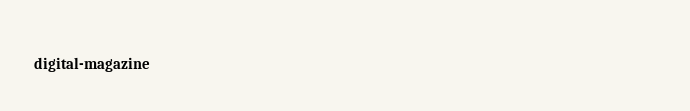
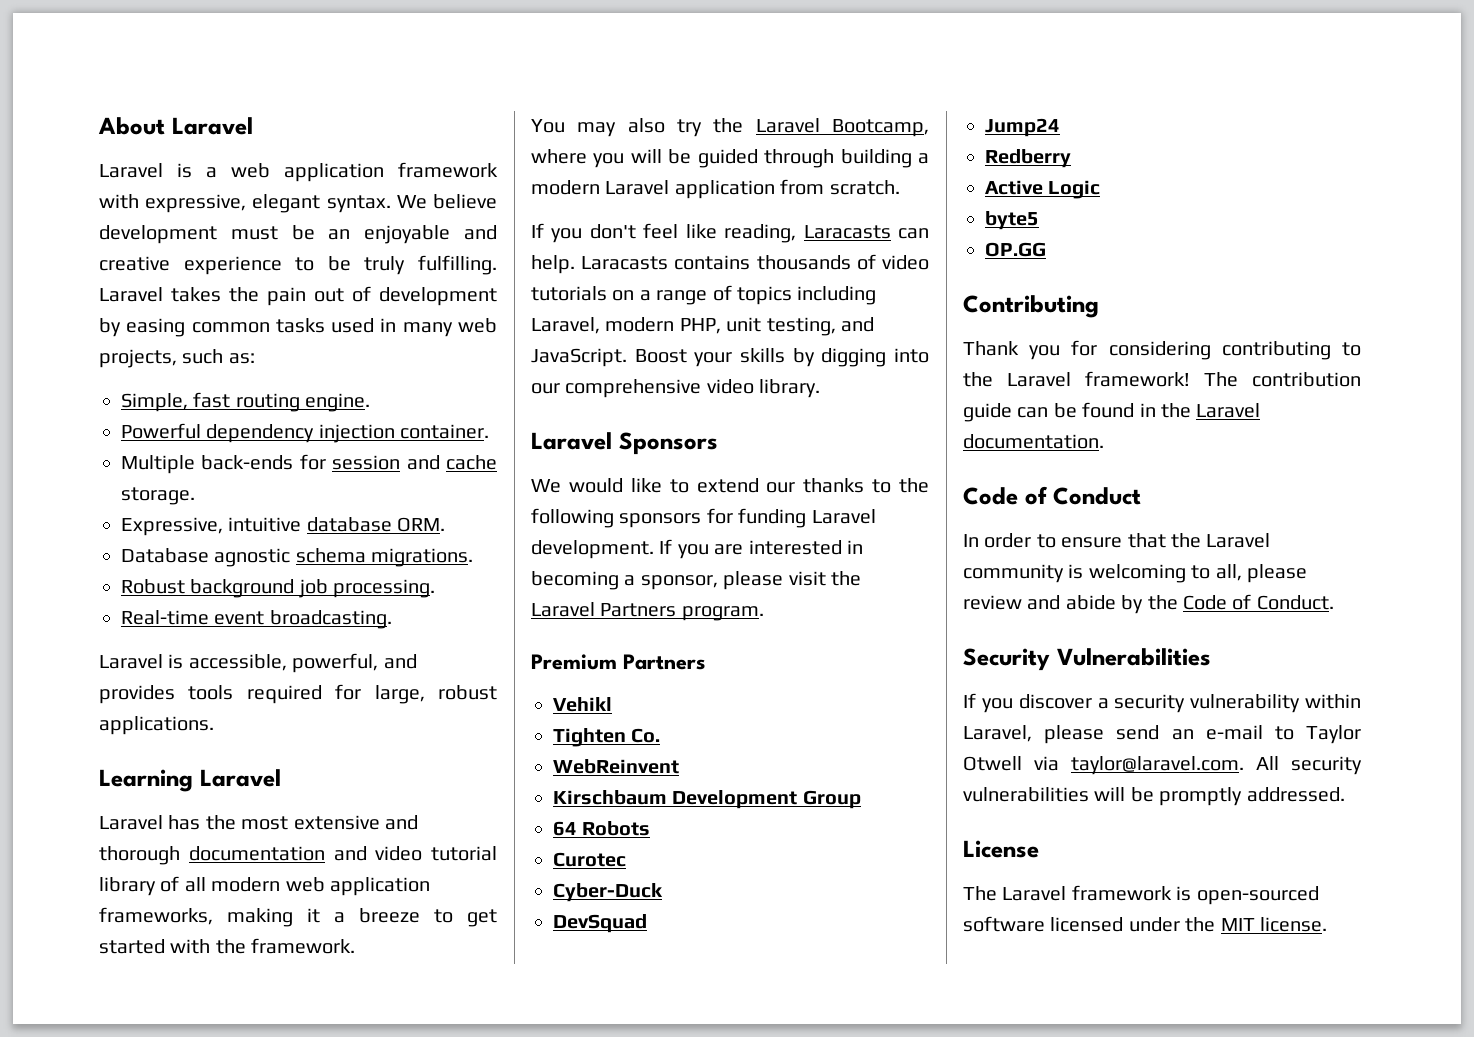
[34,57,150,72] digital-magazine -> [98,117,253,135] [99,162,498,182] [99,194,497,213] [99,225,498,244] [99,255,497,275] [99,286,497,306] [99,318,497,337] [99,349,255,368] [121,392,371,412] [121,423,490,443] [121,454,497,474] [121,487,195,505] [121,517,446,536] [121,548,474,567] [121,579,436,598] [121,610,392,629] [99,653,417,673] [99,684,497,704] [99,716,214,735] [99,769,281,792] [99,815,418,830] [99,846,497,865] [99,876,430,896] [99,907,497,927] [99,938,356,954] [531,118,929,137] [531,149,929,168] [531,179,900,199] [531,223,929,243] [531,254,929,274] [531,285,877,305] [531,317,874,336] [531,348,930,367] [531,379,821,398] [531,432,718,455] [531,478,929,493] [531,508,876,528] [531,539,863,559] [531,571,861,590] [531,602,764,621] [531,654,705,670] [553,697,612,712] [553,728,661,747] [553,759,679,774] [553,790,861,809] [553,821,651,836] [553,852,626,867] [553,883,663,902] [553,914,647,933] [985,118,1060,137] [985,149,1071,168] [985,180,1101,199] [985,211,1039,230] [985,242,1046,257] [963,295,1099,318] [963,340,1361,360] [963,371,1361,387] [963,402,1261,422] [963,434,1104,449] [963,486,1142,505] [963,533,1271,548] [963,564,1307,583] [963,594,1334,614] [963,648,1211,671] [963,693,1361,713] [963,725,1361,744] [963,756,1362,775] [963,787,1345,806] [963,840,1039,858] [963,885,1319,905] [963,916,1327,932] About Laravel // Laravel is a web application framework with expressive, elegant syntax. We believe development must be an enjoyable and creative experience to be truly fulfilling. Laravel takes the pain out of development by easing common tasks used in many web projects, such as: // Simple, fast routing engine. // Powerful dependency injection container. // Multiple back-ends for session and cache storage. // Expressive, intuitive database ORM. // Database agnostic schema migrations. // Robust background job processing. // Real-time event broadcasting. // Laravel is accessible, powerful, and provides tools required for large, robust applications. // Learning Laravel // Laravel has the most extensive and thorough documentation and video tutorial library of all modern web application frameworks, making it a breeze to get started with the framework. // You may also try the Laravel Bootcamp, where you will be guided through building a modern Laravel application from scratch. // If you don't feel like reading, Laracasts can help. Laracasts contains thousands of video tutorials on a range of topics including Laravel, modern PHP, unit testing, and JavaScript. Boost your skills by digging into our comprehensive video library. // Laravel Sponsors // We would like to extend our thanks to the following sponsors for funding Laravel development. If you are interested in becoming a sponsor, please visit the Laravel Partners program. // Premium Partners // Vehikl // Tighten Co. // WebReinvent // Kirschbaum Development Group // 64 Robots // Curotec // Cyber-Duck // DevSquad // Jump24 // Redberry // Active Logic // byte5 // OP.GG // Contributing // Thank you for considering contributing to the Laravel framework! The contribution guide can be found in the Laravel documentation. // Code of Conduct // In order to ensure that the Laravel community is welcoming to all, please review and abide by the Code of Conduct. // Security Vulnerabilities // If you discover a security vulnerability within Laravel, please send an e-mail to Taylor Otwell via taylor@laravel.com. All security vulnerabilities will be promptly addressed. // License // The Laravel framework is open-sourced software licensed under the MIT license.

